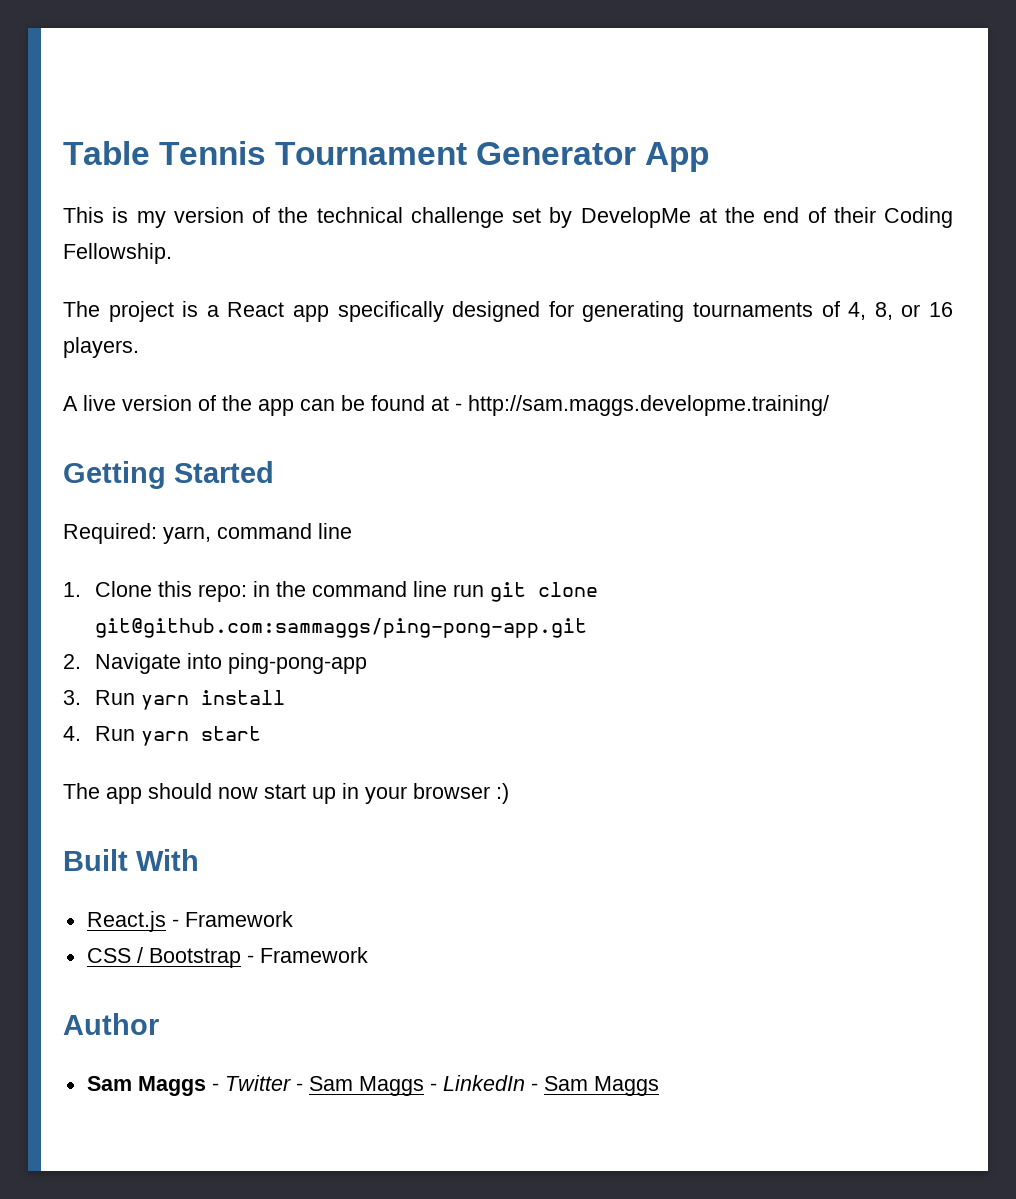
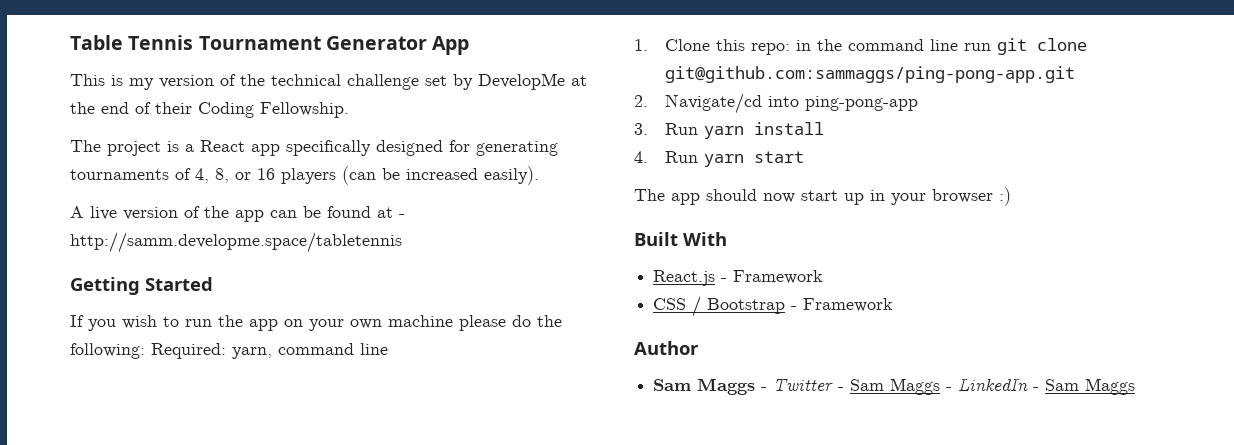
[63,337,139,358] players. -> [281,166,539,185] players (can be increased easily).
[468,395,829,416] http://sam.maggs.developme.training/ -> [70,232,402,253] http://samm.developme.space/tabletennis
(274, 472) none -> [70,315,562,331] [70,343,145,359] If you wish to run the app on your own machine please do the following:
[95,653,182,674] Navigate -> [665,93,763,114] Navigate/cd

